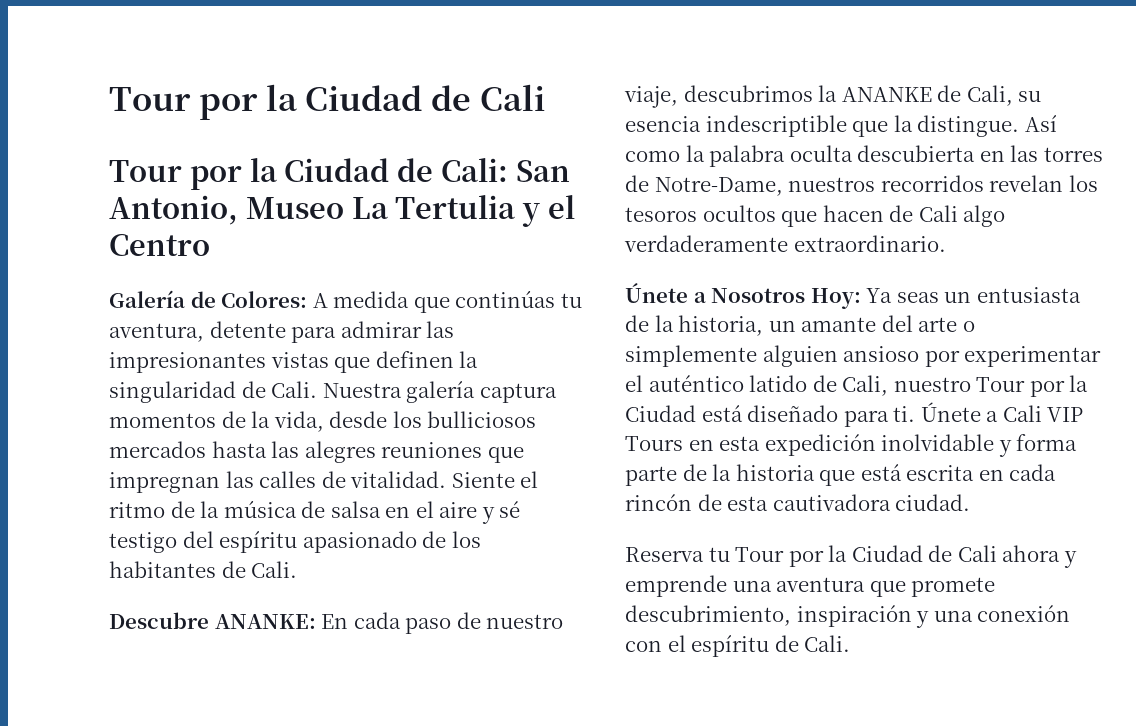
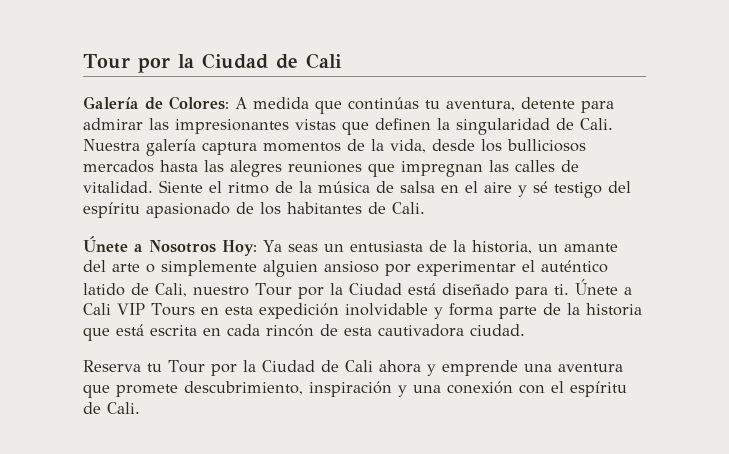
[109,84,545,120] [109,158,570,190] [109,195,576,227] [109,234,210,256] Tour por la Ciudad de Cali // Tour por la Ciudad de Cali: San Antonio, Museo La Tertulia y el Centro -> [83,53,342,73] Tour por la Ciudad de Cali
[109,612,564,634] [624,85,1042,108] [625,115,1057,137] [625,145,1103,167] [625,175,1098,196] [625,205,1006,227] [624,235,946,252] // Descubre ANANKE: En cada paso de nuestro viaje, descubrimos la ANANKE de Cali, su esencia indescriptible que la distingue. Así como la palabra oculta descubierta en las torres de Notre-Dame, nuestros recorridos revelan los tesoros ocultos que hacen de Cali algo verdaderamente extraordinario. -> (425, 208) none

